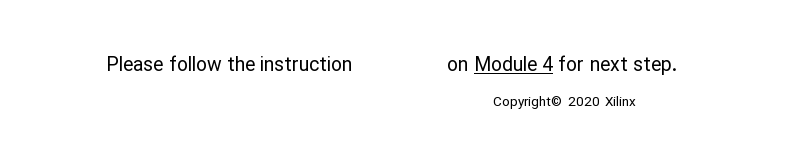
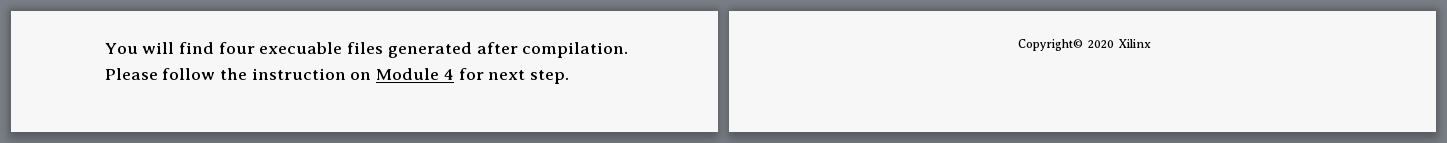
(106, 63) none -> [104,42,629,58] You will find four execuable files generated after compilation.

